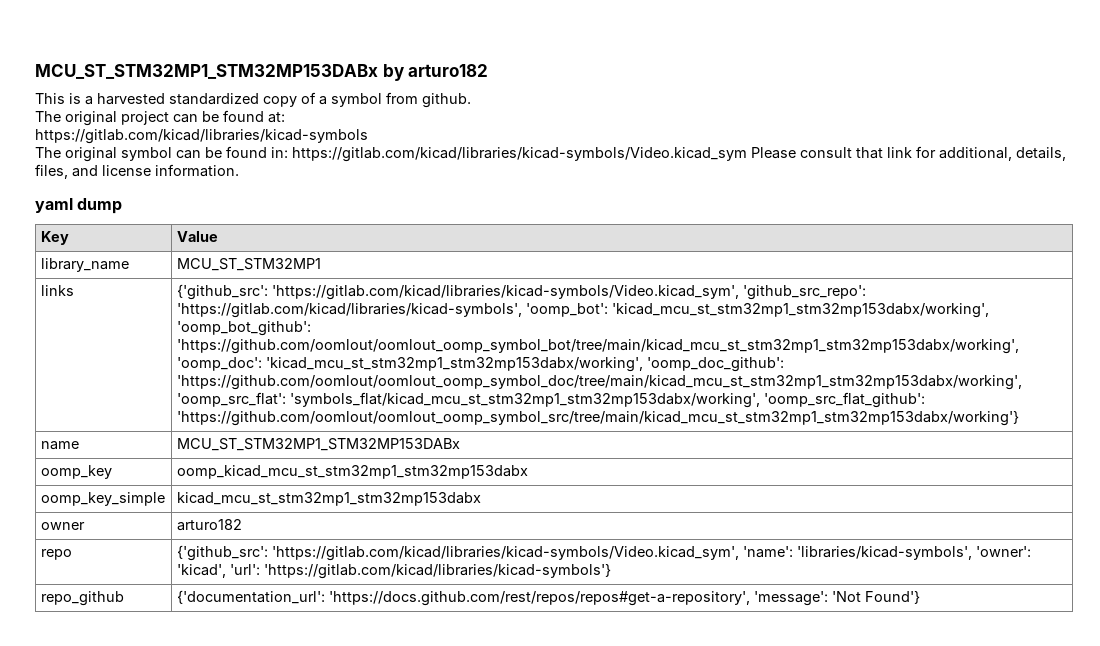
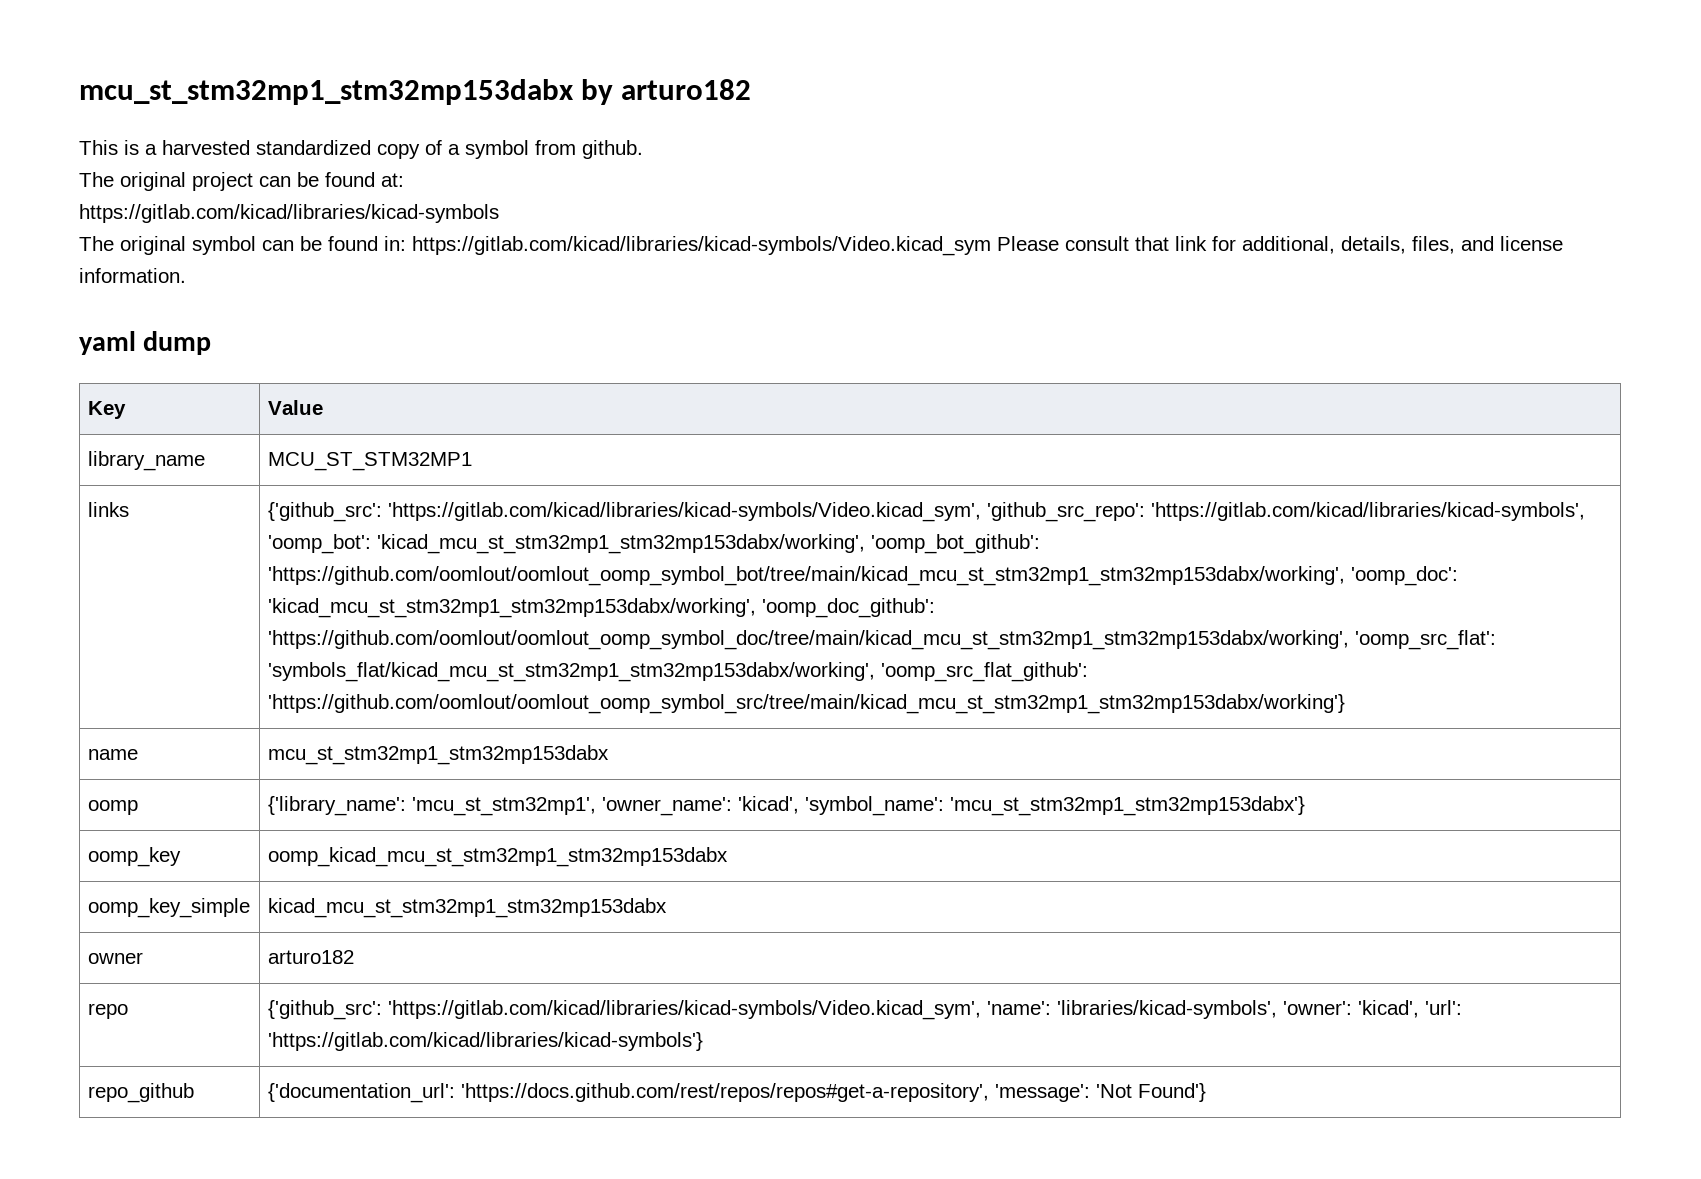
[35,64,378,79] MCU_ST_STM32MP1_STM32MP153DABx -> [79,79,573,105] mcu_st_stm32mp1_stm32mp153dabx
[176,438,460,451] MCU_ST_STM32MP1_STM32MP153DABx -> [267,745,609,765] [87,800,138,815] [267,796,1305,816] mcu_st_stm32mp1_stm32mp153dabx // oomp | {'library_name': 'mcu_st_stm32mp1', 'owner_name': 'kicad', 'symbol_name': 'mcu_st_stm32mp1_stm32mp153dabx'}

